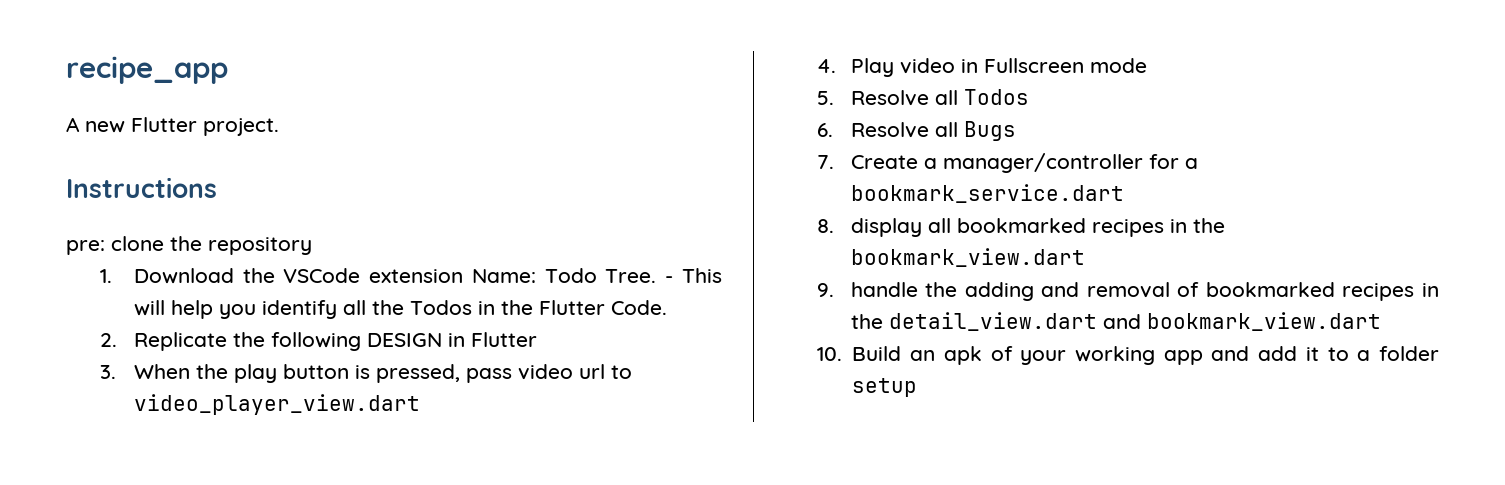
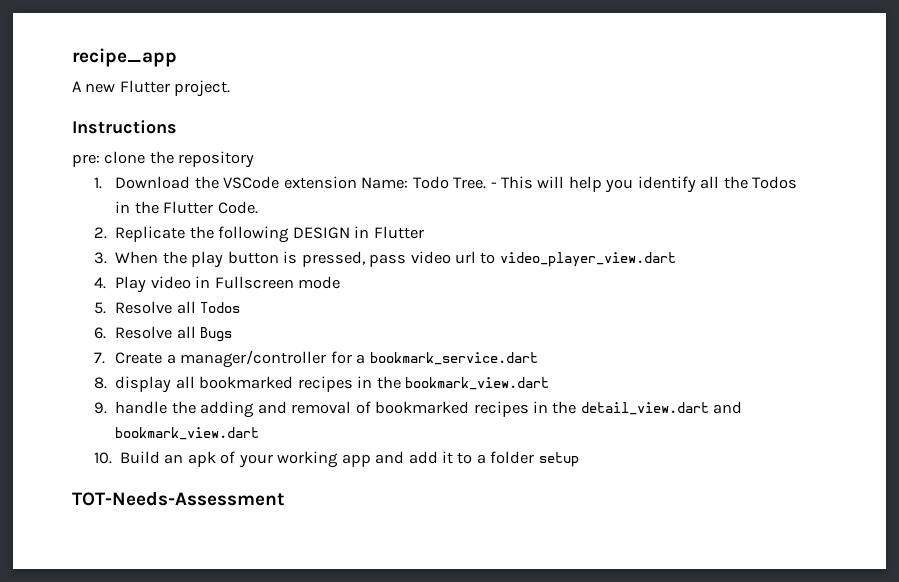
(918, 387) none -> [72,491,285,506] // TOT-Needs-Assessment

